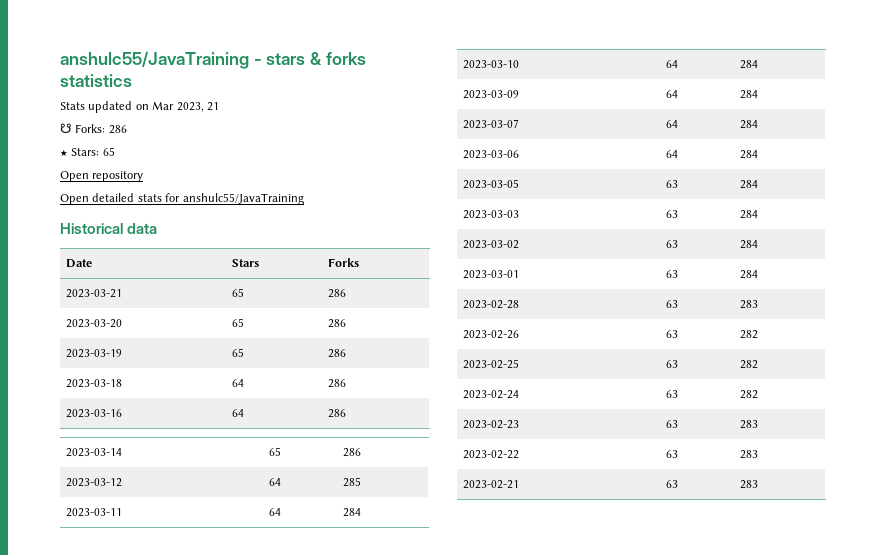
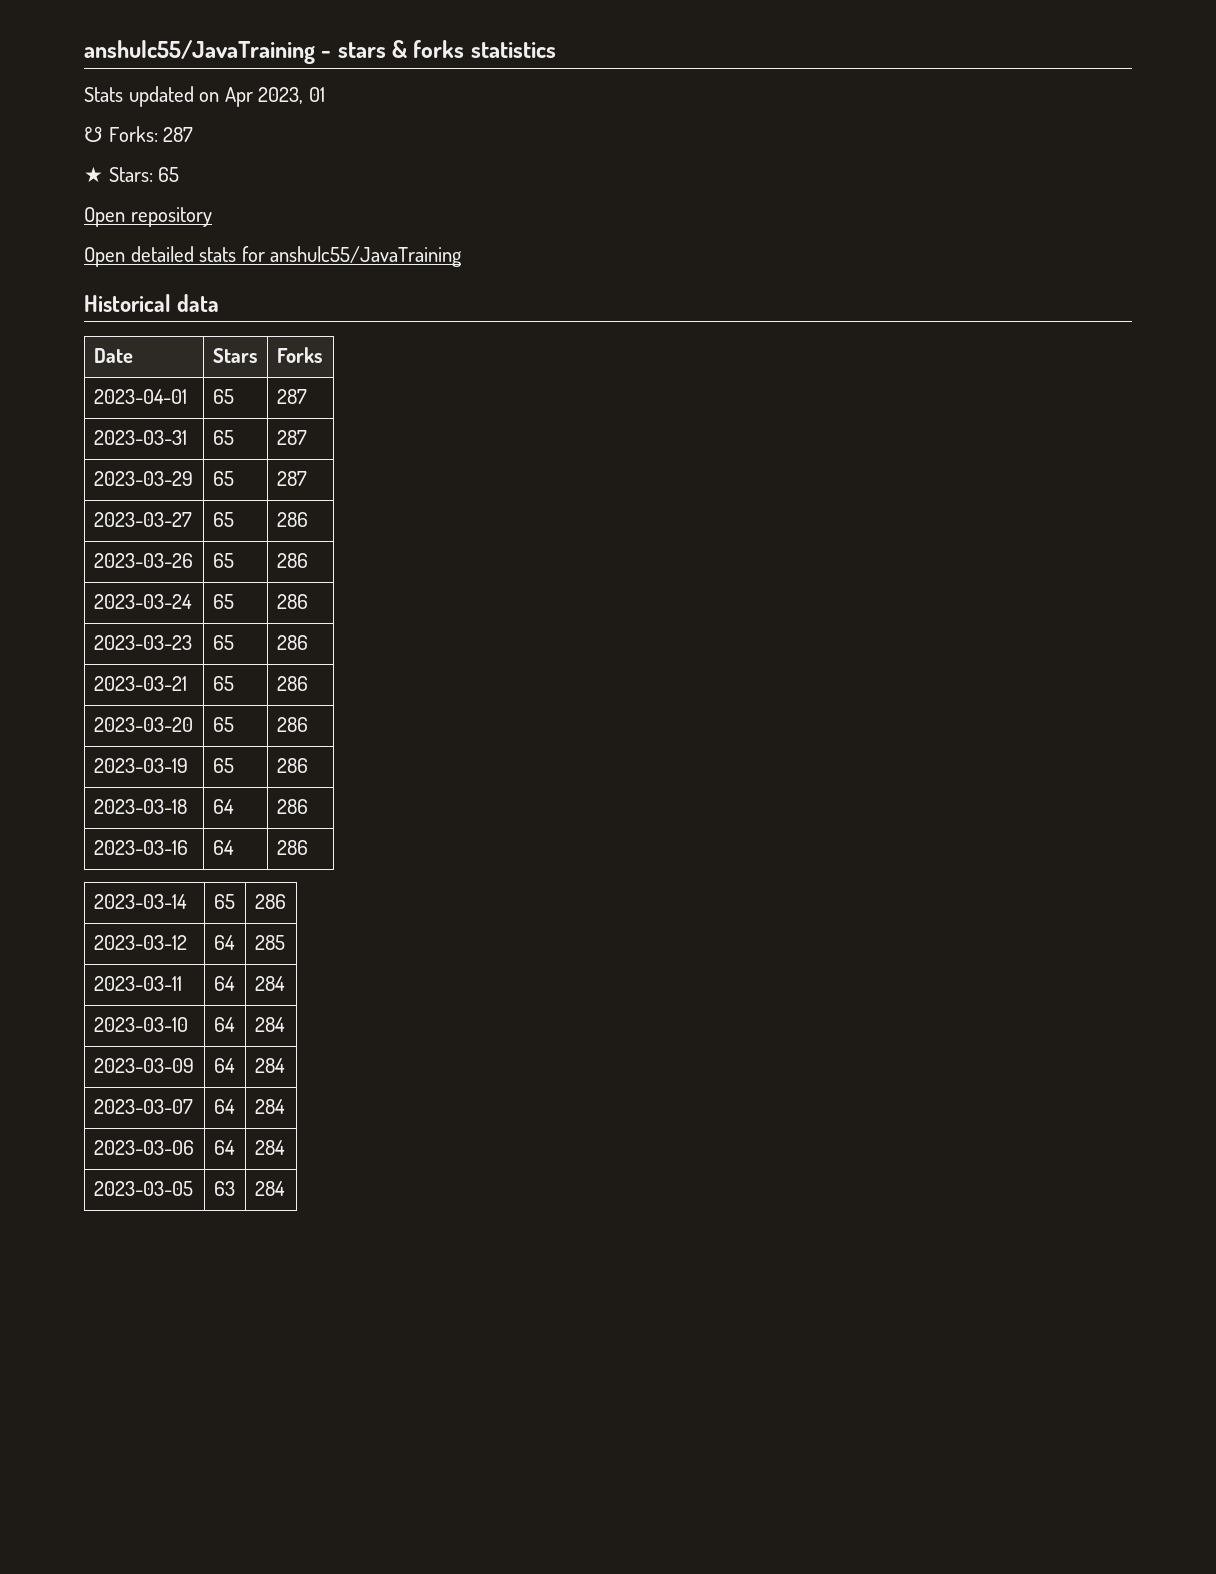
[152,101,219,112] Mar 2023, 21 -> [224,87,325,107] Apr 2023, 01
[108,125,127,134] 286 -> [163,127,194,142] 287
(359, 262) none -> [93,389,187,404] [212,389,234,404] [276,389,307,404] [93,430,187,445] [212,430,234,445] [276,430,307,445] [93,471,193,486] [212,471,234,486] [276,471,307,486] [93,512,192,527] [212,512,234,527] [276,512,308,527] [93,553,193,568] [212,553,234,568] [276,553,308,568] [93,594,192,609] [212,594,234,609] [276,594,308,609] [93,635,192,650] [212,635,234,650] [276,635,308,650] // 2023-04-01 | 65 | 287 // 2023-03-31 | 65 | 287 // 2023-03-29 | 65 | 287 // 2023-03-27 | 65 | 286 // 2023-03-26 | 65 | 286 // 2023-03-24 | 65 | 286 // 2023-03-23 | 65 | 286
[462,210,519,219] [665,210,678,218] [739,210,758,219] [462,240,519,249] [665,240,678,248] [739,240,758,249] [462,270,519,279] [665,270,678,278] [739,270,758,279] [462,300,519,309] [665,300,678,308] [739,300,758,309] [462,330,519,339] [665,330,678,338] [739,330,758,339] [462,359,519,369] [665,360,678,368] [739,360,758,369] [462,390,519,399] [665,390,678,398] [739,390,758,399] [462,420,519,429] [665,420,678,428] [739,420,758,429] [462,450,519,459] [665,450,678,458] [739,450,758,459] [462,480,519,489] [665,480,678,488] [739,480,758,489] // 2023-03-03 | 63 | 284 // 2023-03-02 | 63 | 284 // 2023-03-01 | 63 | 284 // 2023-02-28 | 63 | 283 // 2023-02-26 | 63 | 282 // 2023-02-25 | 63 | 282 // 2023-02-24 | 63 | 282 // 2023-02-23 | 63 | 283 // 2023-02-22 | 63 | 283 // 2023-02-21 | 63 | 283 -> (285, 1188) none

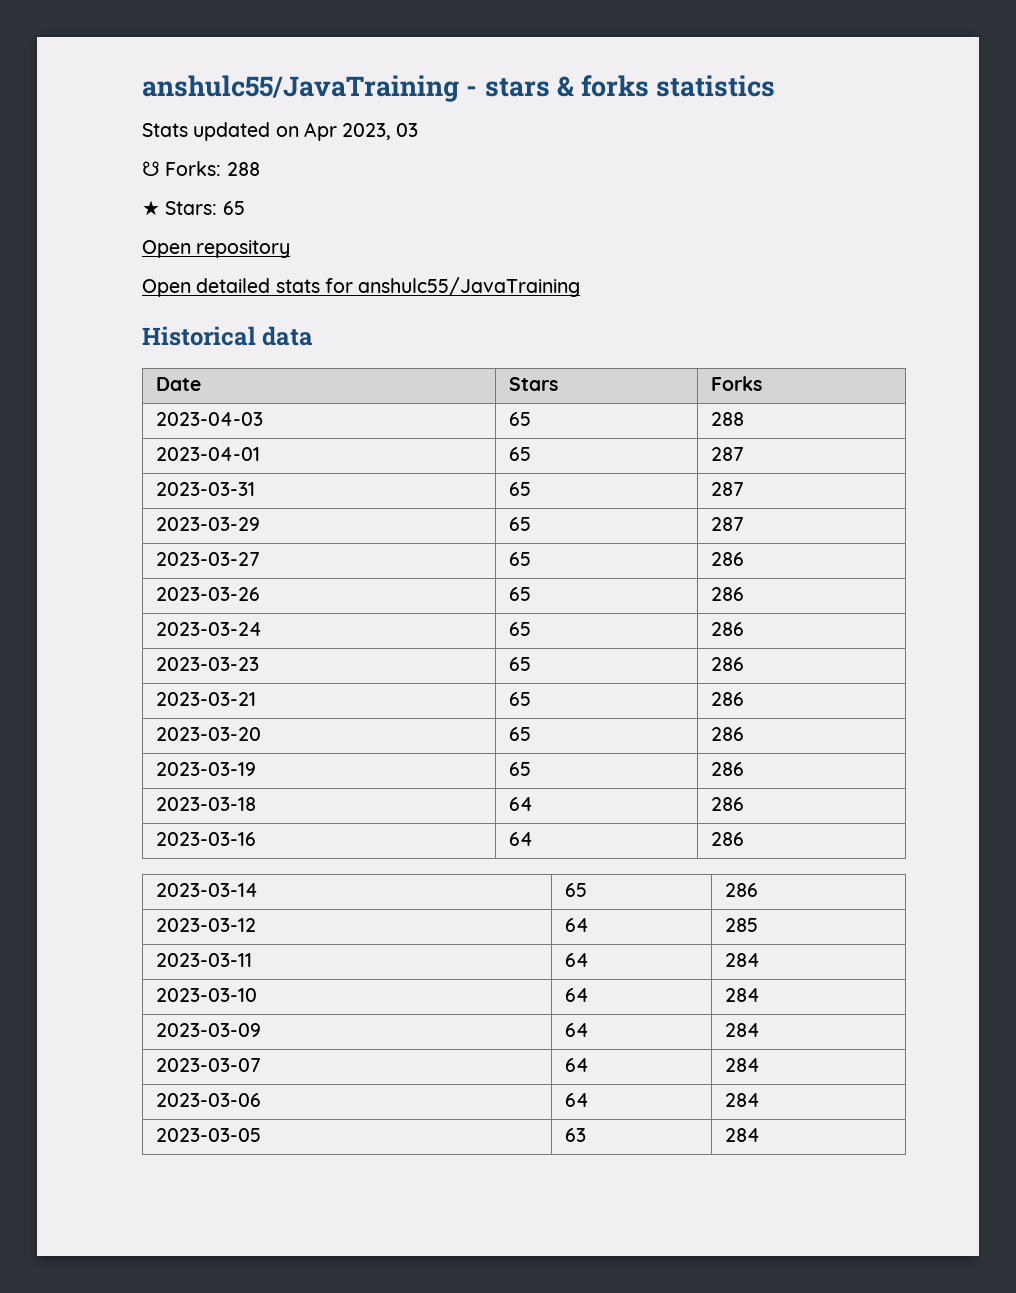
[308,87,325,102] 01 -> [396,123,419,137] 03
[163,127,194,142] 287 -> [226,162,260,176] 288
(323, 355) none -> [155,412,263,426] [508,412,531,426] [710,412,744,426] // 2023-04-03 | 65 | 288

